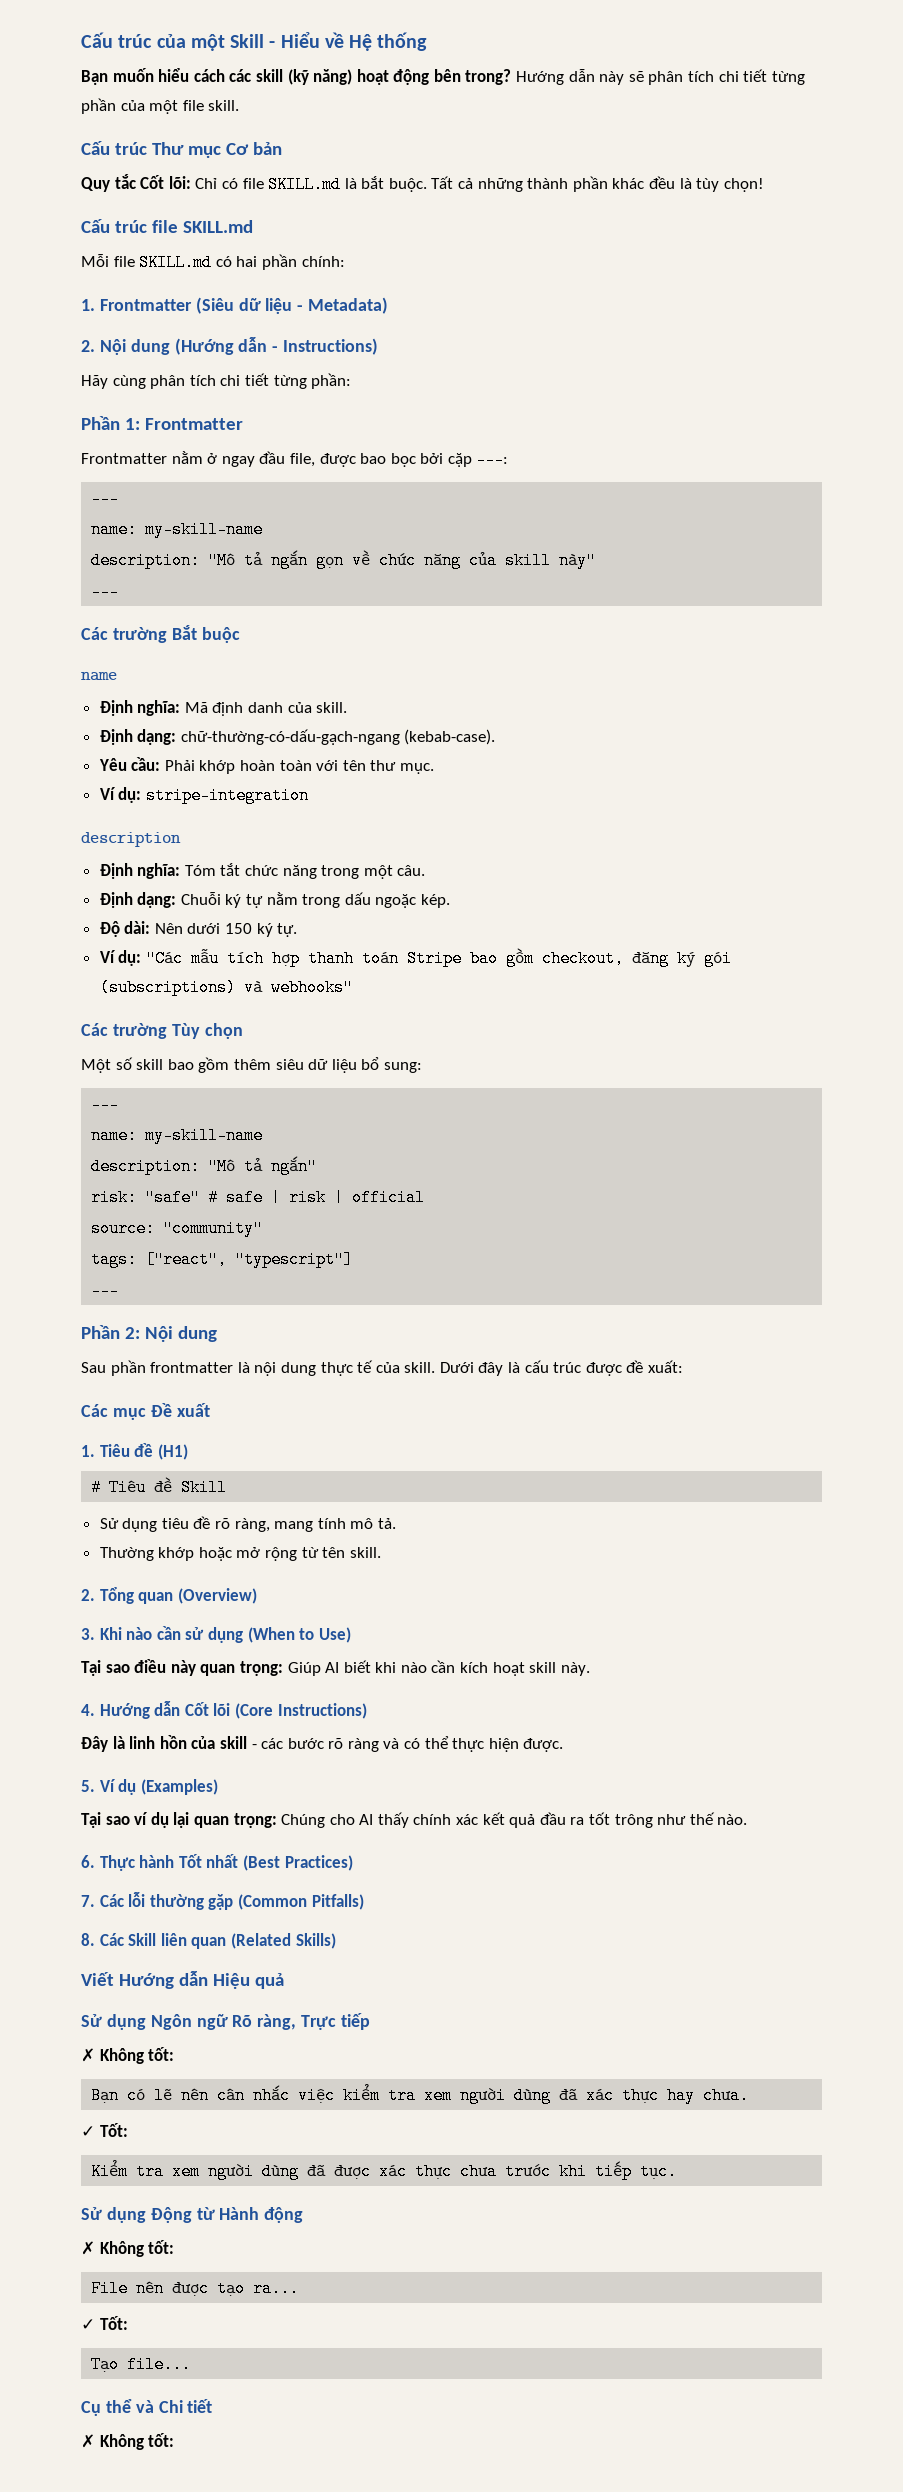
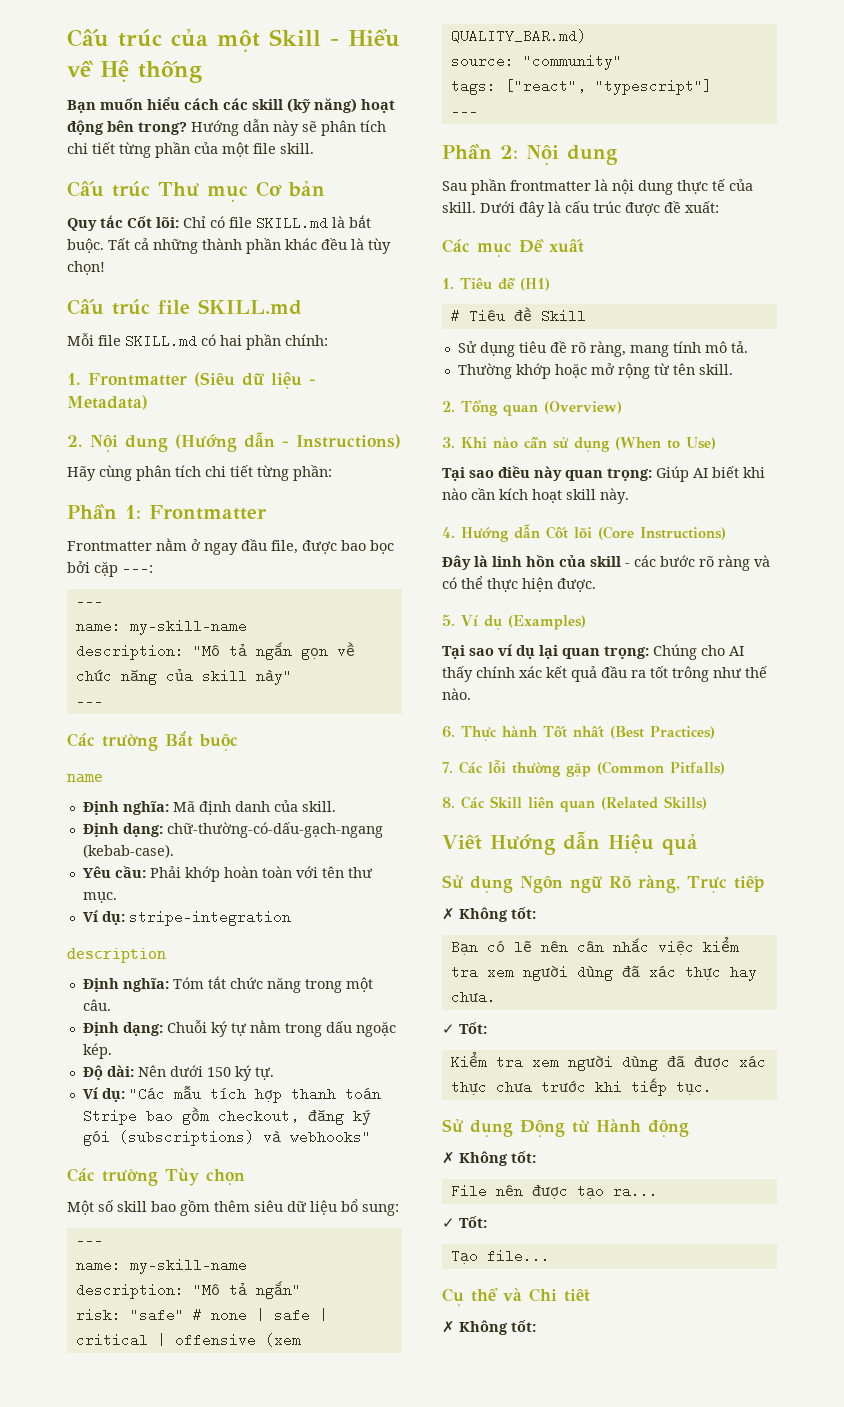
[226,1189,426,1206] safe | risk | official -> [210,1308,328,1322] [75,1333,301,1347] [450,29,586,43] none | safe | critical | offensive (xem QUALITY_BAR.md)

